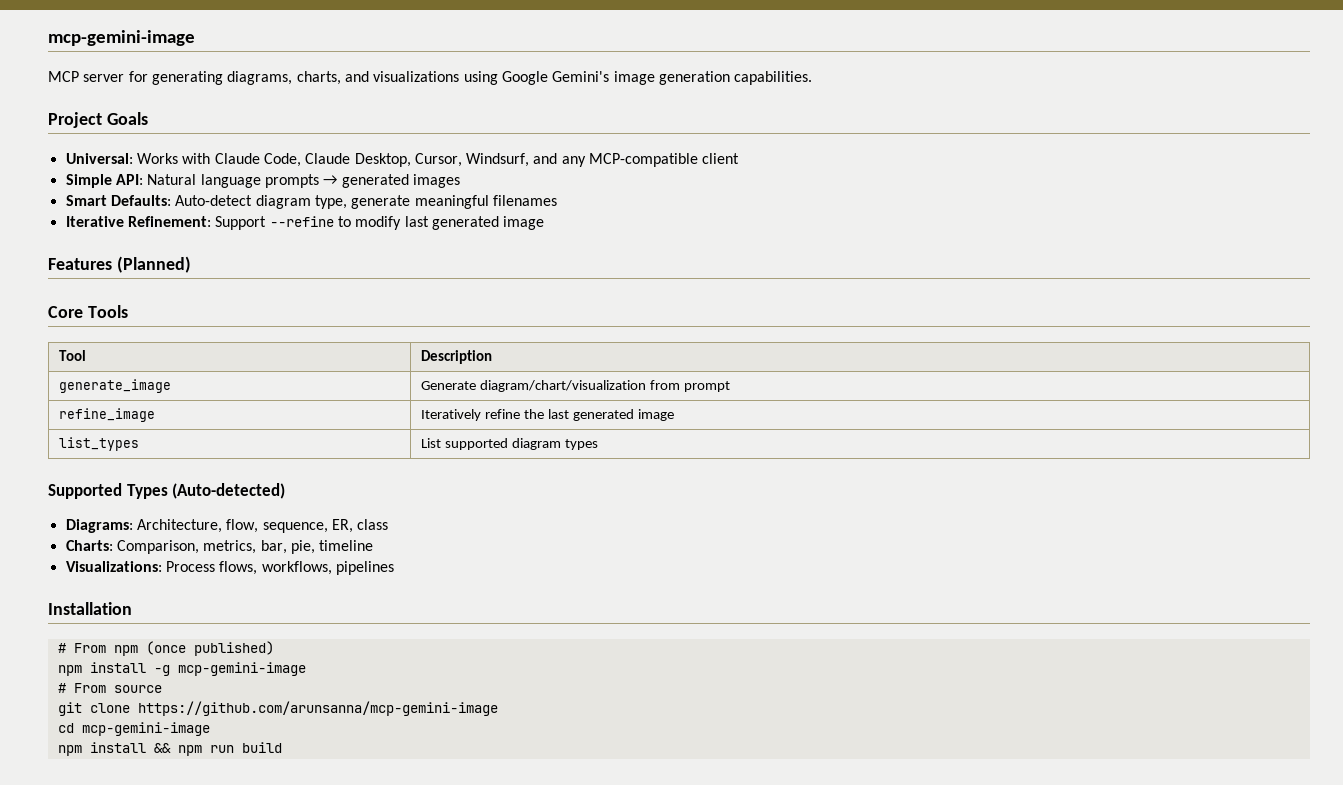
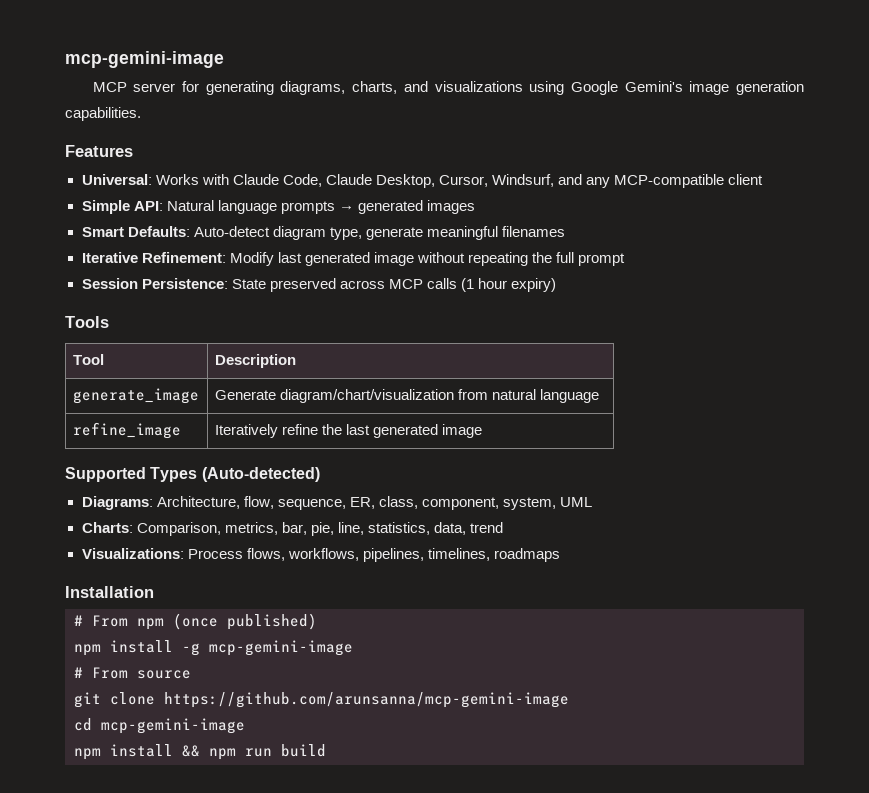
[48,112,148,128] Project Goals -> [65,145,133,157] Features
[215,216,545,230] [48,256,191,273] [48,306,83,318] Support --refine to modify last generated image // Features (Planned) // Core -> [229,252,626,266] [81,278,556,292] Modify last generated image without repeating the full prompt // Session Persistence: State preserved across MCP calls (1 hour expiry) //
[683,381,730,392] prompt -> [491,389,599,403] natural language
[59,437,140,451] [421,438,598,450] // list_types | List supported diagram types -> (483, 431) none
[357,519,389,530] class -> [378,496,592,510] class, component, system, UML
[319,540,374,551] timeline -> [337,522,503,535] line, statistics, data, trend
[335,561,394,575] pipelines -> [362,548,560,562] pipelines, timelines, roadmaps

